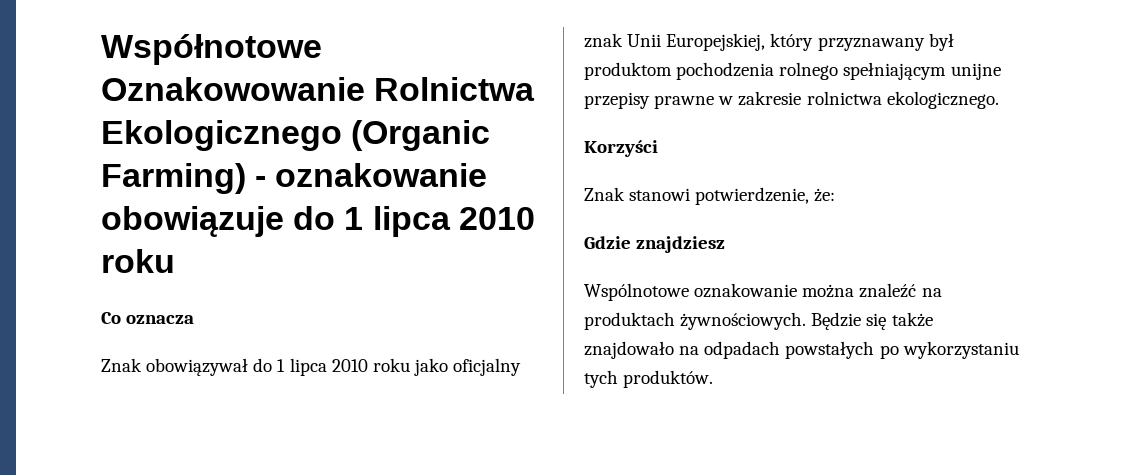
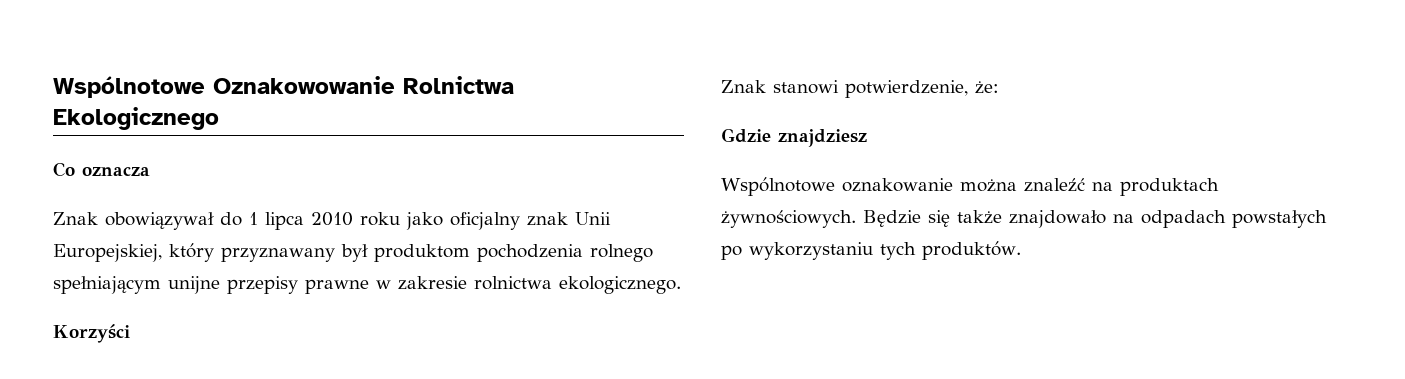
[101,34,322,65] Współnotowe -> [53,76,205,98] Wspólnotowe
[351,120,491,151] [101,163,488,194] [101,206,535,237] [101,249,175,273] (Organic Farming) - oznakowanie obowiązuje do 1 lipca 2010 roku -> (219, 118) none

